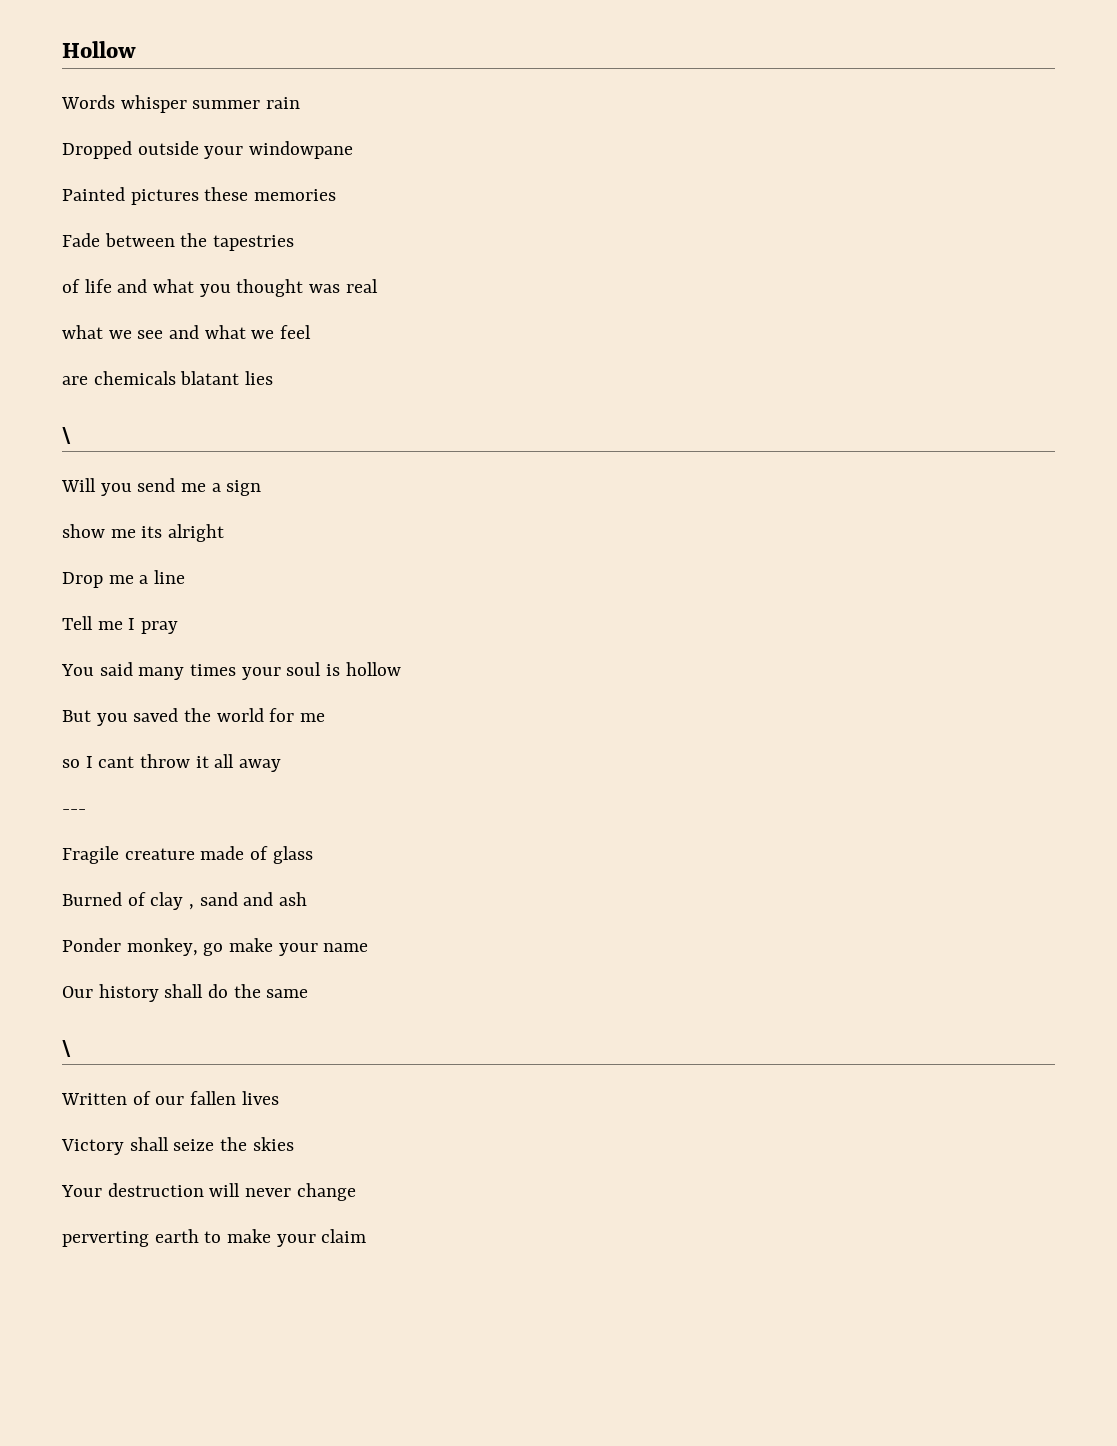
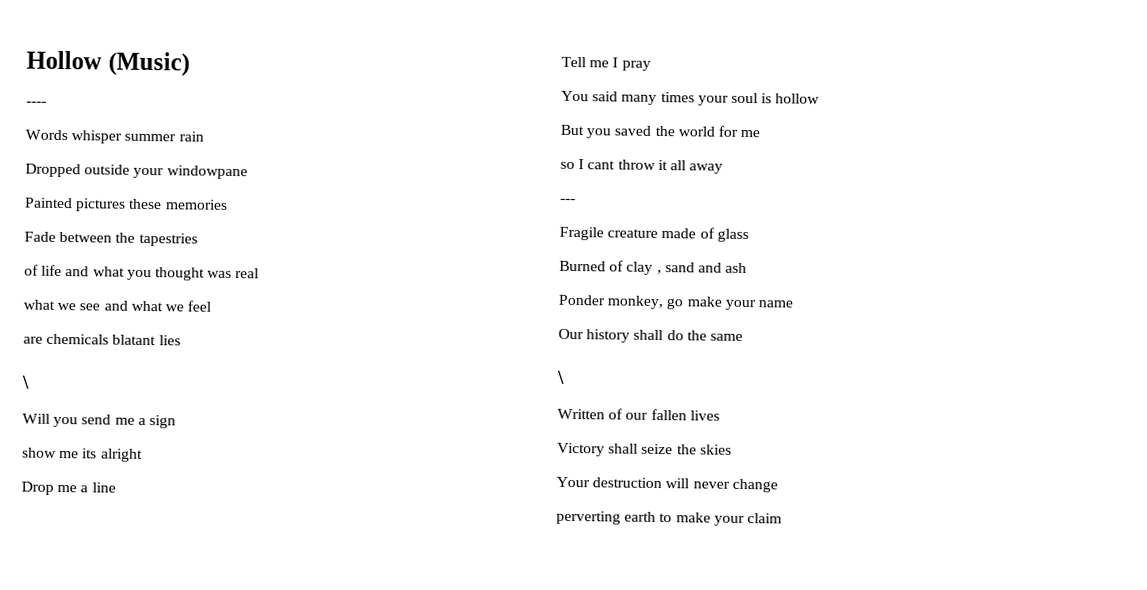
(136, 49) none -> [107,51,190,77] [26,101,47,106] (Music) // ----

